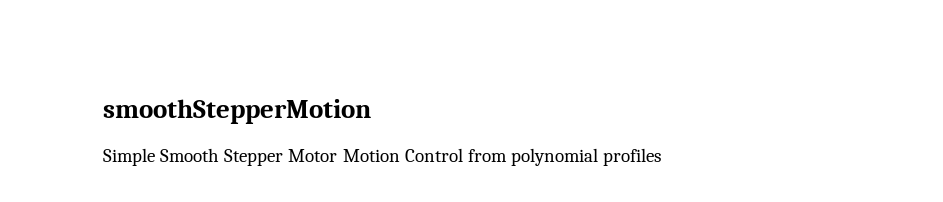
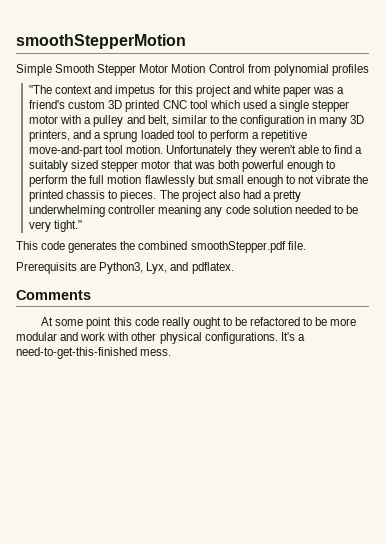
(662, 157) none -> [29,85,345,97] [29,100,350,112] [29,115,365,127] [29,130,308,142] [29,145,363,157] [29,160,336,172] [29,175,369,187] [29,190,302,202] [29,205,358,217] [29,220,83,232] [16,241,306,253] [16,262,234,274] [16,290,91,300] [41,317,357,329] [16,332,305,344] [16,347,172,359] // "The context and impetus for this project and white paper was a friend's custom 3D printed CNC tool which used a single stepper motor with a pulley and belt, similar to the configuration in many 3D printers, and a sprung loaded tool to perform a repetitive move-and-part tool motion. Unfortunately they weren't able to find a suitably sized stepper motor that was both powerful enough to perform the full motion flawlessly but small enough to not vibrate the printed chassis to pieces. The project also had a pretty underwhelming controller meaning any code solution needed to be very tight." // This code generates the combined smoothStepper.pdf file. // Prerequisits are Python3, Lyx, and pdflatex. // Comments // At some point this code really ought to be refactored to be more modular and work with other physical configurations. It's a need-to-get-this-finished mess.

